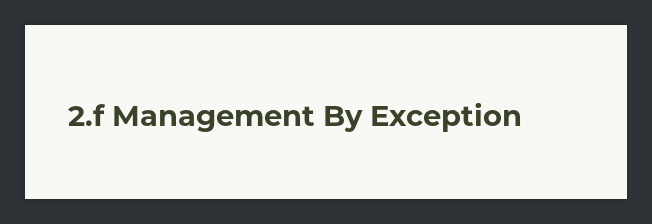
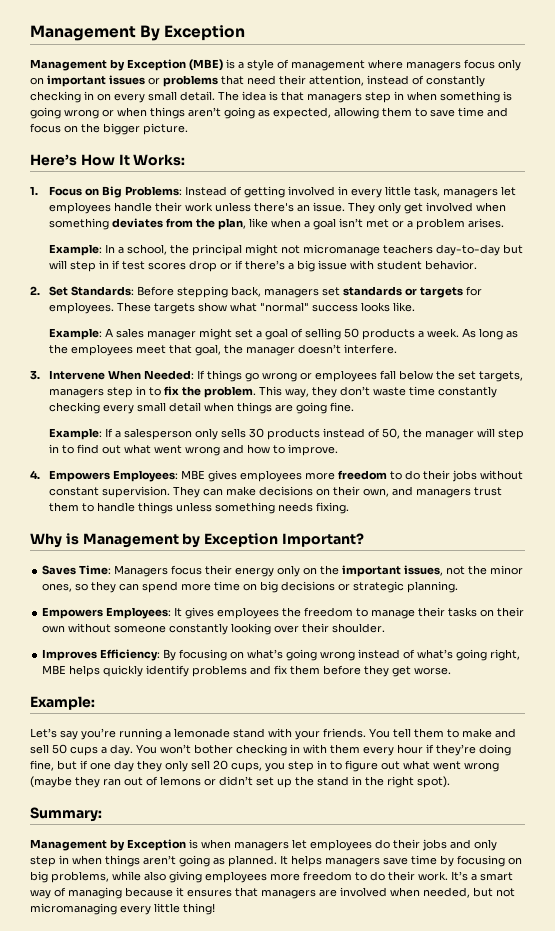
[68,104,106,126] 2.f -> (30, 33) none
(522, 117) none -> [30,59,521,71] [30,75,485,87] [30,91,512,103] [30,107,508,119] [30,123,188,135] [30,154,186,166] [30,186,516,198] [48,202,506,214] [48,218,504,230] [48,244,523,256] [48,260,477,272] [30,286,482,298] [48,302,415,314] [48,328,518,340] [48,344,397,356] [30,370,523,382] [48,386,497,398] [48,402,354,414] [48,428,524,440] [48,444,338,456] [30,470,523,482] [48,486,502,498] [48,502,349,514] [30,533,364,548] [42,565,524,577] [42,581,459,593] [42,607,525,619] [42,623,386,635] [42,649,521,661] [42,665,452,677] [30,696,95,710] [30,728,516,740] [30,744,511,756] [30,760,499,772] [30,776,450,788] [30,807,102,822] [30,839,497,851] [30,855,522,867] [30,871,513,883] [30,887,515,899] [30,903,215,915] // Management by Exception (MBE) is a style of management where managers focus only on important issues or problems that need their attention, instead of constantly checking in on every small detail. The idea is that managers step in when something is going wrong or when things aren’t going as expected, allowing them to save time and focus on the bigger picture. // Here’s How It Works: // 1. Focus on Big Problems: Instead of getting involved in every little task, managers let employees handle their work unless there's an issue. They only get involved when something deviates from the plan, like when a goal isn’t met or a problem arises. // Example: In a school, the principal might not micromanage teachers day-to-day but will step in if test scores drop or if there’s a big issue with student behavior. // 2. Set Standards: Before stepping back, managers set standards or targets for employees. These targets show what "normal" success looks like. // Example: A sales manager might set a goal of selling 50 products a week. As long as the employees meet that goal, the manager doesn’t interfere. // 3. Intervene When Needed: If things go wrong or employees fall below the set targets, managers step in to fix the problem. This way, they don’t waste time constantly checking every small detail when things are going fine. // Example: If a salesperson only sells 30 products instead of 50, the manager will step in to find out what went wrong and how to improve. // 4. Empowers Employees: MBE gives employees more freedom to do their jobs without constant supervision. They can make decisions on their own, and managers trust them to handle things unless something needs fixing. // Why is Management by Exception Important? // Saves Time: Managers focus their energy only on the important issues, not the minor ones, so they can spend more time on big decisions or strategic planning. // Empowers Employees: It gives employees the freedom to manage their tasks on their own without someone constantly looking over their shoulder. // Improves Efficiency: By focusing on what’s going wrong instead of what’s going right, MBE helps quickly identify problems and fix them before they get worse. // Example: // Let’s say you’re running a lemonade stand with your friends. You tell them to make and sell 50 cups a day. You won’t bother checking in with them every hour if they’re doing fine, but if one day they only sell 20 cups, you step in to figure out what went wrong (maybe they ran out of lemons or didn’t set up the stand in the right spot). // Summary: // Management by Exception is when managers let employees do their jobs and only step in when things aren’t going as planned. It helps managers save time by focusing on big problems, while also giving employees more freedom to do their work. It’s a smart way of managing because it ensures that managers are involved when needed, but not micromanaging every little thing!

